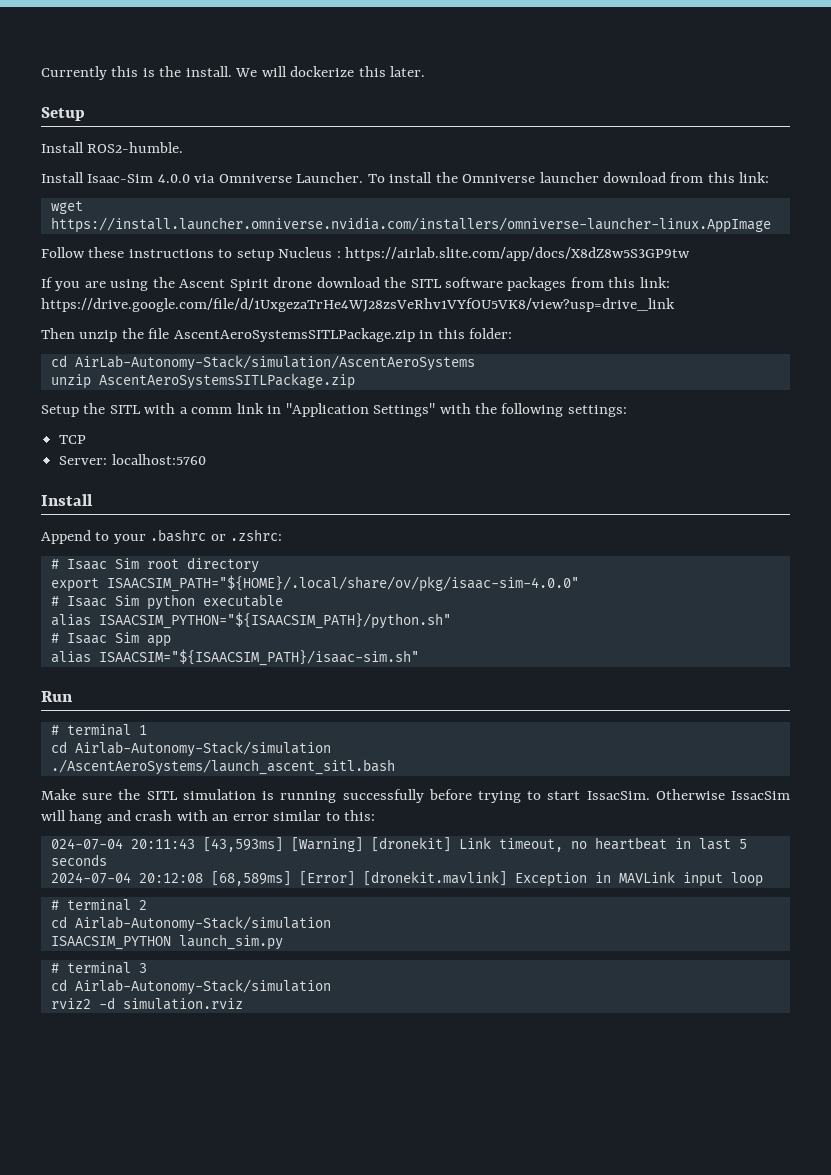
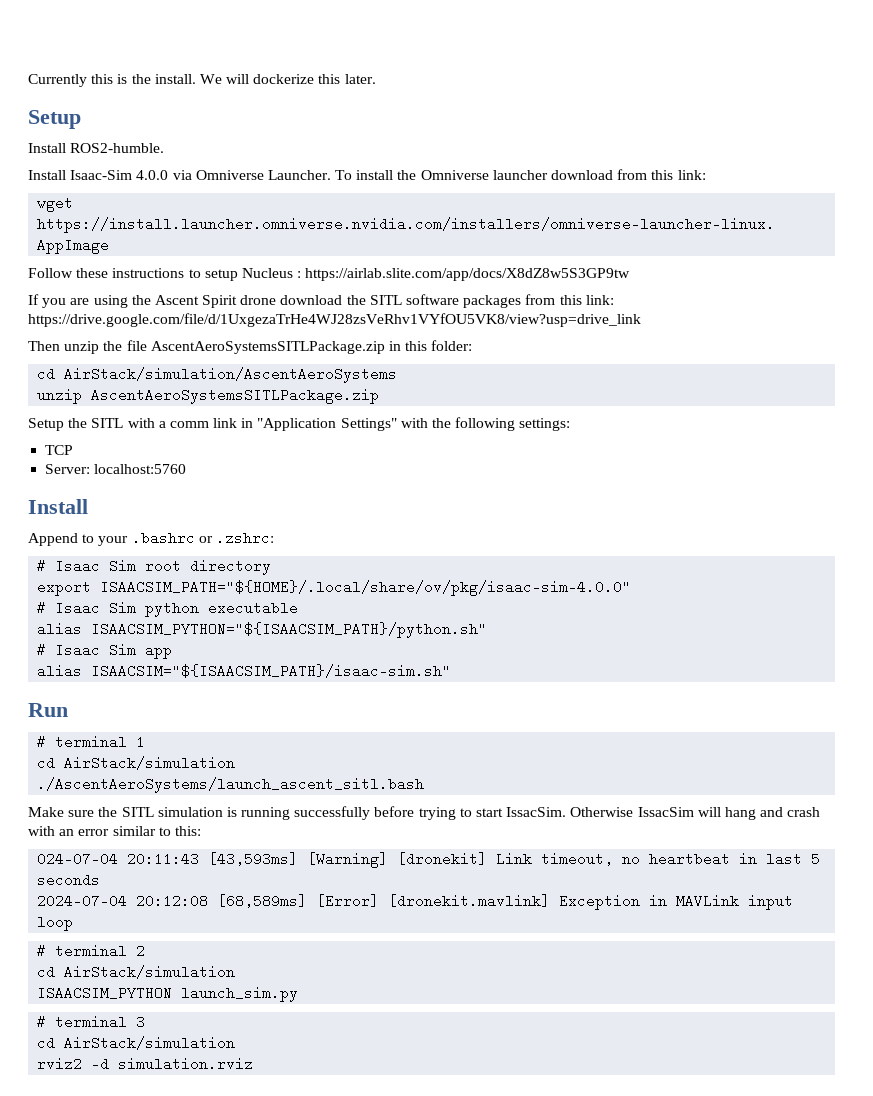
[74,355,475,371] AirLab-Autonomy-Stack/simulation/AscentAeroSystems -> [64,367,398,383] AirStack/simulation/AscentAeroSystems
[74,741,331,757] Airlab-Autonomy-Stack/simulation -> [64,756,236,770] AirStack/simulation
[74,916,331,932] Airlab-Autonomy-Stack/simulation -> [64,965,236,979] AirStack/simulation
[74,979,331,995] Airlab-Autonomy-Stack/simulation -> [64,1036,236,1050] AirStack/simulation

